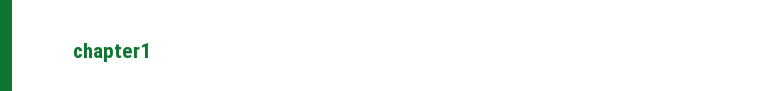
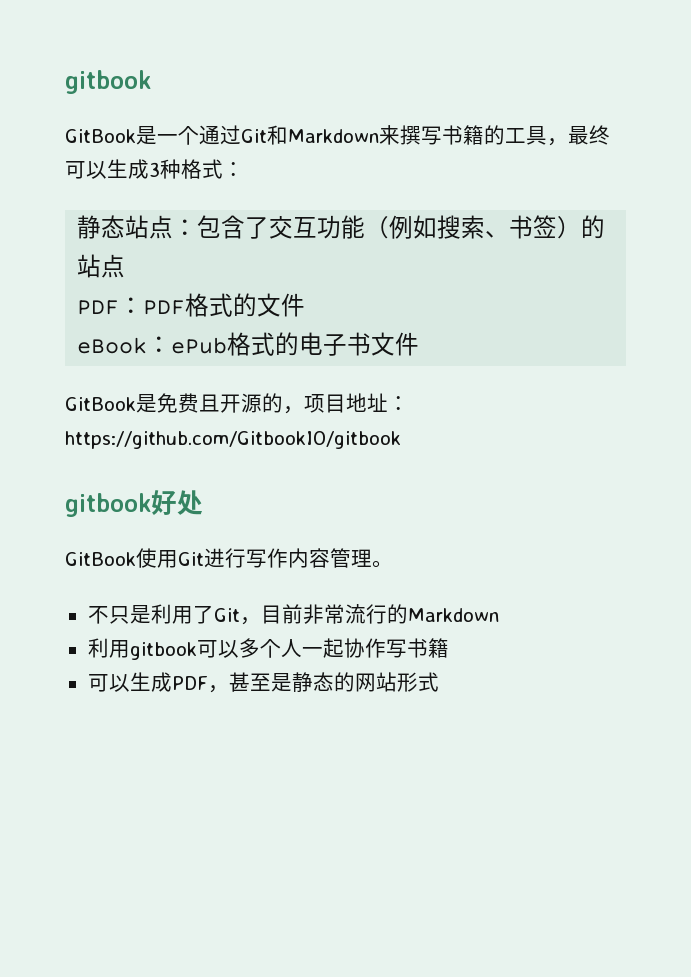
[73,43,151,62] chapter1 -> [65,70,151,94] [65,125,610,146] [65,159,244,179] [77,215,606,239] [77,254,126,278] [77,293,306,317] [77,332,420,356] [65,393,409,414] [65,431,401,449] [65,490,203,517] [65,548,393,568] [87,604,499,625] [87,638,449,660] [87,672,439,693] gitbook // GitBook是一个通过Git和Markdown来撰写书籍的工具，最终可以生成3种格式： // 静态站点：包含了交互功能（例如搜索、书签）的站点 // PDF：PDF格式的文件 // eBook：ePub格式的电子书文件 // GitBook是免费且开源的，项目地址：https://github.com/GitbookIO/gitbook // gitbook好处 // GitBook使用Git进行写作内容管理。 // 不只是利用了Git，目前非常流行的Markdown // 利用gitbook可以多个人一起协作写书籍 // 可以生成PDF，甚至是静态的网站形式

